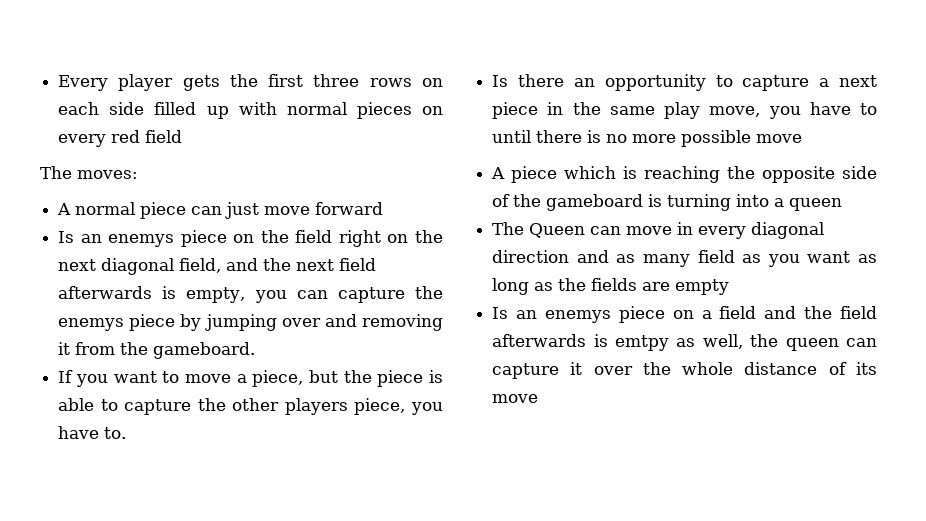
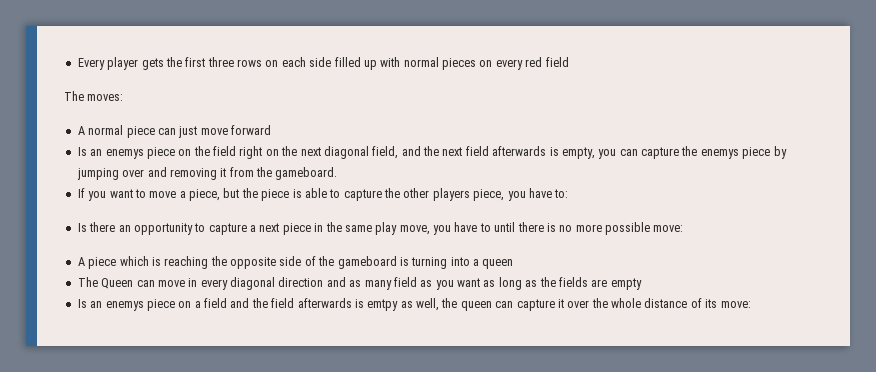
[104,427,127,439] to. -> [554,189,569,198] to:
[756,134,803,143] move -> [653,225,684,232] move:
[492,394,539,403] move -> [720,301,751,308] move:

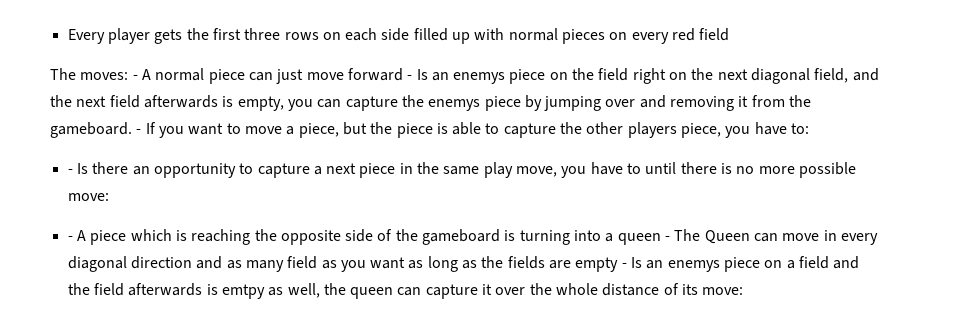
(124, 97) // -> [132,75,138,80] -
(271, 130) // -> [407,75,413,80] -
(338, 173) // -> [136,129,142,134] -
(569, 193) none -> [67,169,73,174] -
(684, 228) none -> [67,236,73,241] -
(514, 264) // -> [665,236,671,241] -
(642, 284) // -> [621,263,627,268] -

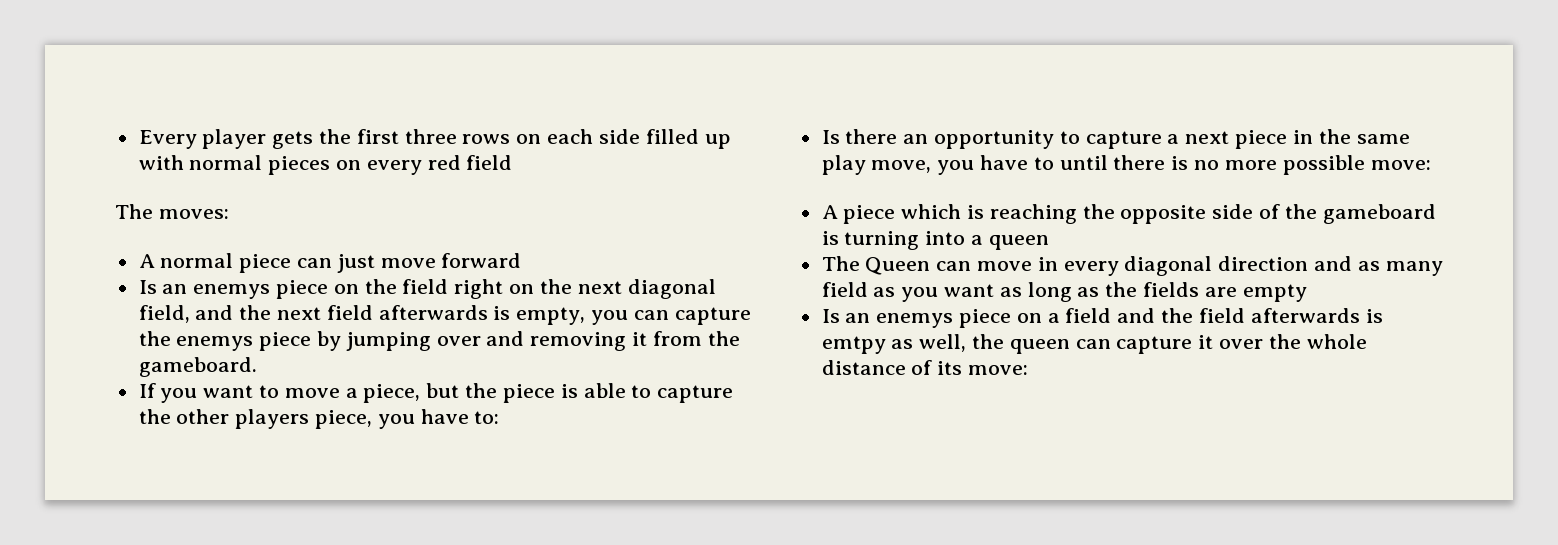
[132,75,138,80] - -> (229, 214) //
[407,75,413,80] - -> (522, 260) //
[136,129,142,134] - -> (257, 367) //
[67,169,73,174] - -> (500, 417) none
[67,236,73,241] - -> (1431, 165) none
[665,236,671,241] - -> (1049, 242) //
[621,263,627,268] - -> (1307, 293) //

